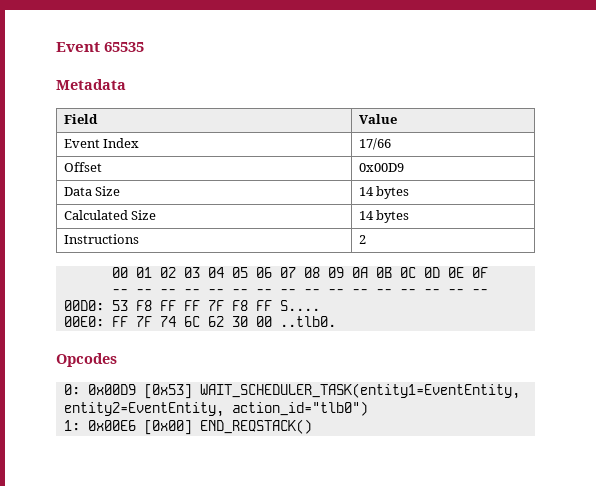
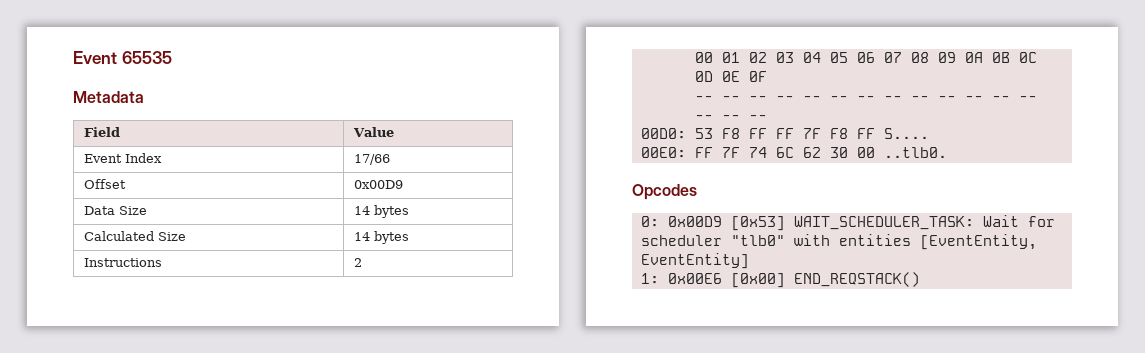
[199,383,520,399] [63,401,368,417] WAIT_SCHEDULER_TASK(entity1=EventEntity, entity2=EventEntity, action_id="tlb0") -> [793,215,1055,230] [640,234,1037,250] [640,253,749,269] WAIT_SCHEDULER_TASK: Wait for scheduler "tlb0" with entities [EventEntity, EventEntity]

